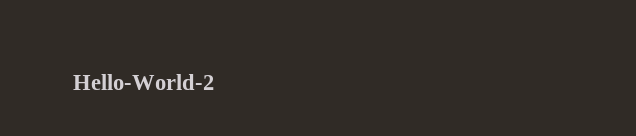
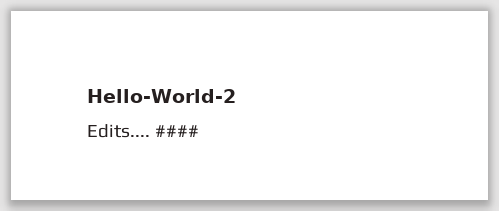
(214, 82) none -> [87,124,199,138] // Edits.... ####

